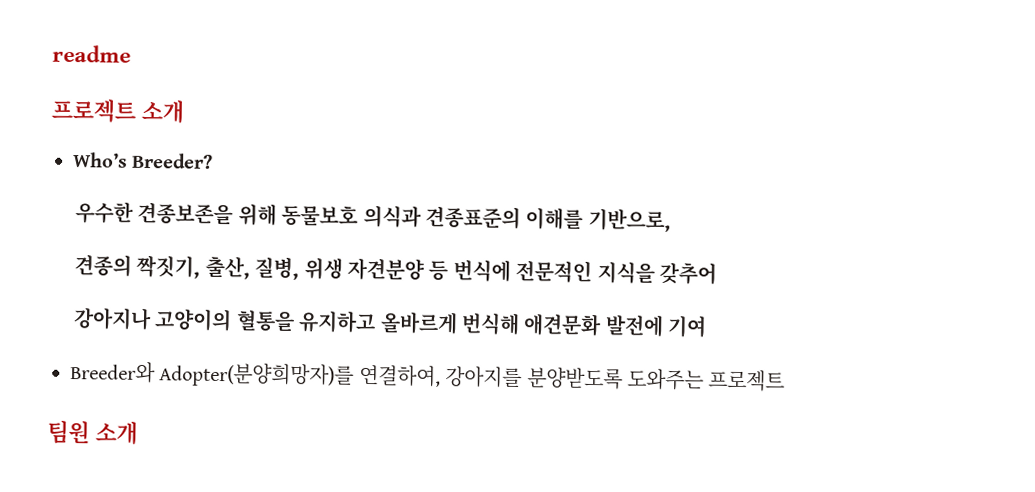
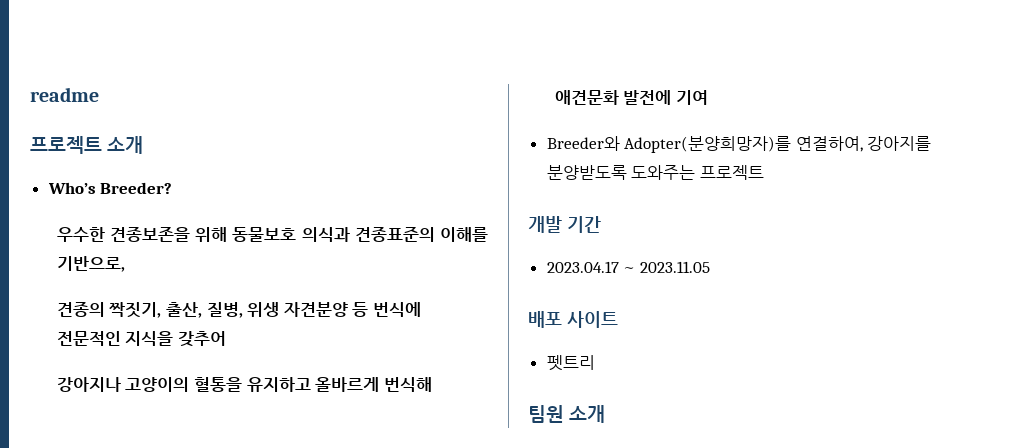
(786, 380) none -> [528,216,601,233] [546,261,710,273] [528,311,618,328] [546,355,595,371] // 개발 기간 // 2023.04.17 ~ 2023.11.05 // 배포 사이트 // 펫트리

